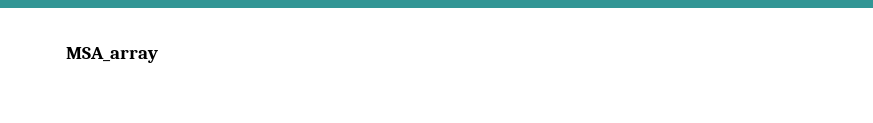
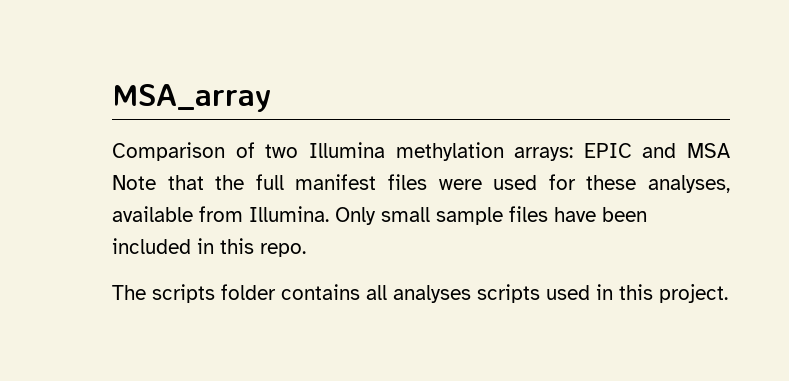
(158, 55) none -> [112,142,730,161] [112,174,731,193] [112,206,647,225] [112,238,306,257] [112,284,728,303] // Comparison of two Illumina methylation arrays: EPIC and MSA Note that the full manifest files were used for these analyses, available from Illumina. Only small sample files have been included in this repo. // The scripts folder contains all analyses scripts used in this project.

